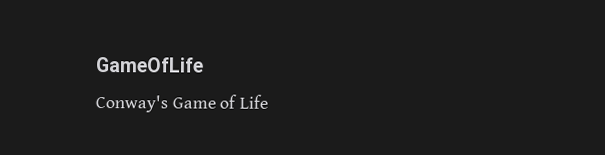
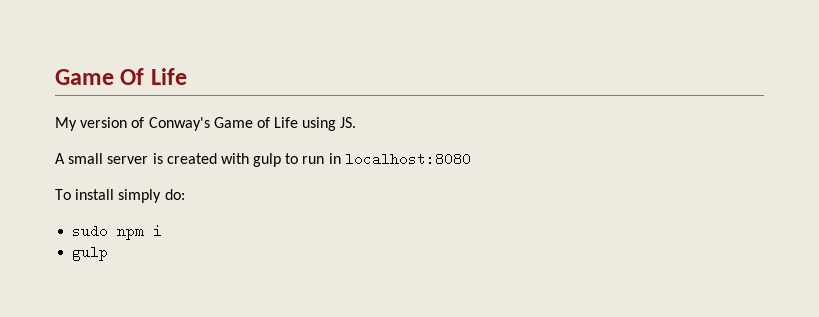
[96,57,204,73] [95,94,269,113] GameOfLife // Conway's Game of Life -> [55,68,187,85] [55,117,357,131] [55,152,471,167] [55,189,185,203] [72,224,163,240] [72,247,109,261] Game Of Life // My version of Conway's Game of Life using JS. // A small server is created with gulp to run in localhost:8080 // To install simply do: // sudo npm i // gulp

